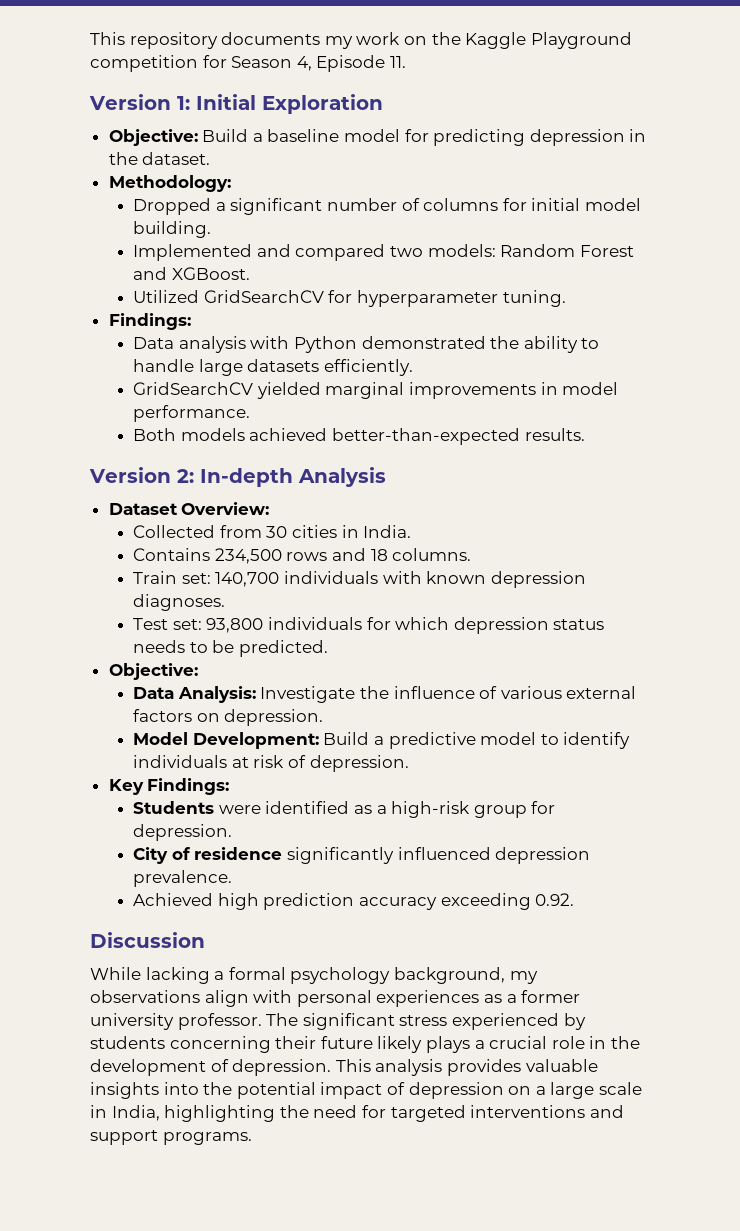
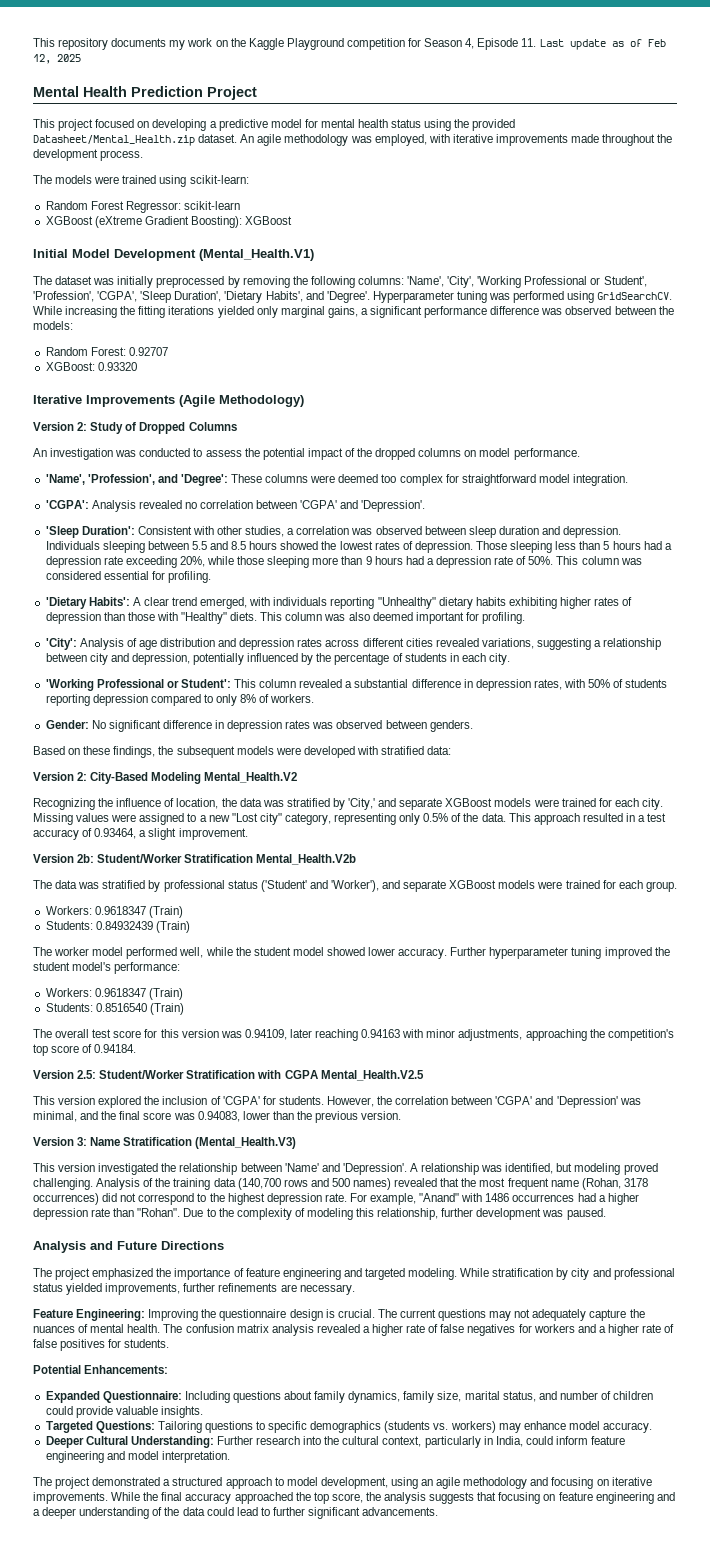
[89,94,383,114] [108,129,647,146] [108,152,211,165] [108,175,231,192] [133,198,641,215] [133,221,212,238] [133,244,634,261] [133,267,250,280] [133,290,566,307] [108,313,191,330] [133,336,600,353] [133,359,414,376] [133,382,619,399] [133,405,251,422] [133,428,585,445] [89,467,386,487] [108,502,270,515] [133,525,412,538] [133,548,472,564] [133,571,586,588] [133,594,226,611] [133,617,605,634] [133,640,329,657] [108,663,198,680] [133,686,637,703] [133,709,324,726] [133,732,631,749] [133,755,409,772] [108,778,230,795] [133,801,556,818] [133,824,233,841] [133,847,591,864] [133,870,233,887] [133,893,575,910] [90,932,205,948] [90,967,538,984] [90,990,581,1007] [90,1013,586,1030] [90,1036,640,1053] [90,1059,598,1076] [90,1082,642,1099] [90,1105,624,1122] [90,1130,252,1145] // Version 1: Initial Exploration // Objective: Build a baseline model for predicting depression in the dataset. // Methodology: // Dropped a significant number of columns for initial model building. // Implemented and compared two models: Random Forest and XGBoost. // Utilized GridSearchCV for hyperparameter tuning. // Findings: // Data analysis with Python demonstrated the ability to handle large datasets efficiently. // GridSearchCV yielded marginal improvements in model performance. // Both models achieved better-than-expected results. // Version 2: In-depth Analysis // Dataset Overview: // Collected from 30 cities in India. // Contains 234,500 rows and 18 columns. // Train set: 140,700 individuals with known depression diagnoses. // Test set: 93,800 individuals for which depression status needs to be predicted. // Objective: // Data Analysis: Investigate the influence of various external factors on depression. // Model Development: Build a predictive model to identify individuals at risk of depression. // Key Findings: // Students were identified as a high-risk group for depression. // City of residence significantly influenced depression prevalence. // Achieved high prediction accuracy exceeding 0.92. // Discussion // While lacking a formal psychology background, my observations align with personal experiences as a former university professor. The significant stress experienced by students concerning their future likely plays a crucial role in the development of depression. This analysis provides valuable insights into the potential impact of depression on a large scale in India, highlighting the need for targeted interventions and support programs. -> [539,39,666,50] [33,54,81,64] [33,86,257,100] [33,119,516,131] [33,134,673,146] [33,149,144,161] [33,175,249,187] [45,201,240,213] [45,216,293,228] [33,249,314,261] [33,276,647,288] [33,291,673,303] [33,306,674,318] [33,321,73,330] [45,347,168,356] [45,362,137,371] [33,395,304,407] [33,422,237,434] [33,448,580,460] [45,474,629,486] [45,500,426,512] [45,526,622,538] [45,541,672,553] [45,556,642,568] [45,571,211,583] [45,597,633,609] [45,612,526,624] [45,638,662,650] [45,653,511,665] [45,679,668,691] [45,694,315,706] [45,720,473,732] [33,746,452,758] [33,772,298,784] [33,798,663,810] [33,813,667,825] [33,828,248,840] [33,854,357,865] [33,880,677,892] [45,906,183,918] [45,921,190,933] [33,947,670,959] [33,962,181,974] [45,988,183,1000] [45,1003,184,1015] [33,1029,674,1041] [33,1044,137,1056] [33,1070,424,1081] [33,1096,641,1108] [33,1111,402,1123] [33,1137,297,1149] [33,1163,658,1175] [33,1178,648,1190] [33,1193,639,1205] [33,1208,606,1220] [33,1241,224,1253] [33,1268,675,1280] [33,1283,355,1295] [33,1309,645,1321] [33,1324,675,1336] [33,1339,170,1351] [33,1365,169,1374] [45,1391,654,1403] [45,1406,203,1418] [45,1421,653,1433] [45,1436,626,1448] [45,1451,230,1463] [33,1477,652,1489] [33,1492,675,1504] [33,1507,439,1519] Last update as of Feb 12, 2025 // Mental Health Prediction Project // This project focused on developing a predictive model for mental health status using the provided Datasheet/Mental_Health.zip dataset. An agile methodology was employed, with iterative improvements made throughout the development process. // The models were trained using scikit-learn: // Random Forest Regressor: scikit-learn // XGBoost (eXtreme Gradient Boosting): XGBoost // Initial Model Development (Mental_Health.V1) // The dataset was initially preprocessed by removing the following columns: 'Name', 'City', 'Working Professional or Student', 'Profession', 'CGPA', 'Sleep Duration', 'Dietary Habits', and 'Degree'. Hyperparameter tuning was performed using GridSearchCV. While increasing the fitting iterations yielded only marginal gains, a significant performance difference was observed between the models: // Random Forest: 0.92707 // XGBoost: 0.93320 // Iterative Improvements (Agile Methodology) // Version 2: Study of Dropped Columns // An investigation was conducted to assess the potential impact of the dropped columns on model performance. // 'Name', 'Profession', and 'Degree': These columns were deemed too complex for straightforward model integration. // 'CGPA': Analysis revealed no correlation between 'CGPA' and 'Depression'. // 'Sleep Duration': Consistent with other studies, a correlation was observed between sleep duration and depression. Individuals sleeping between 5.5 and 8.5 hours showed the lowest rates of depression. Those sleeping less than 5 hours had a depression rate exceeding 20%, while those sleeping more than 9 hours had a depression rate of 50%. This column was considered essential for profiling. // 'Dietary Habits': A clear trend emerged, with individuals reporting "Unhealthy" dietary habits exhibiting higher rates of depression than those with "Healthy" diets. This column was also deemed important for profiling. // 'City': Analysis of age distribution and depression rates across different cities revealed variations, suggesting a relationship between city and depression, potentially influenced by the percentage of students in each city. // 'Working Professional or Student': This column revealed a substantial difference in depression rates, with 50% of students reporting depression compared to only 8% of workers. // Gender: No significant difference in depression rates was observed between genders. // Based on these findings, the subsequent models were developed with stratified data: // Version 2: City-Based Modeling Mental_Health.V2 // Recognizing the influence of location, the data was stratified by 'City,' and separate XGBoost models were trained for each city. Missing values were assigned to a new "Lost city" category, representing only 0.5% of the data. This approach resulted in a test accuracy of 0.93464, a slight improvement. // Version 2b: Student/Worker Stratification Mental_Health.V2b // The data was stratified by professional status ('Student' and 'Worker'), and separate XGBoost models were trained for each group. // Workers: 0.9618347 (Train) // Students: 0.84932439 (Train) // The worker model performed well, while the student model showed lower accuracy. Further hyperparameter tuning improved the student model's performance: // Workers: 0.9618347 (Train) // Students: 0.8516540 (Train) // The overall test score for this version was 0.94109, later reaching 0.94163 with minor adjustments, approaching the competition's top score of 0.94184. // Version 2.5: Student/Worker Stratification with CGPA Mental_Health.V2.5 // This version explored the inclusion of 'CGPA' for students. However, the correlation between 'CGPA' and 'Depression' was minimal, and the final score was 0.94083, lower than the previous version. // Version 3: Name Stratification (Mental_Health.V3) // This version investigated the relationship between 'Name' and 'Depression'. A relationship was identified, but modeling proved challenging. Analysis of the training data (140,700 rows and 500 names) revealed that the most frequent name (Rohan, 3178 occurrences) did not correspond to the highest depression rate. For example, "Anand" with 1486 occurrences had a higher depression rate than "Rohan". Due to the complexity of modeling this relationship, further development was paused. // Analysis and Future Directions // The project emphasized the importance of feature engineering and targeted modeling. While stratification by city and professional status yielded improvements, further refinements are necessary. // Feature Engineering: Improving the questionnaire design is crucial. The current questions may not adequately capture the nuances of mental health. The confusion matrix analysis revealed a higher rate of false negatives for workers and a higher rate of false positives for students. // Potential Enhancements: // Expanded Questionnaire: Including questions about family dynamics, family size, marital status, and number of children could provide valuable insights. // Targeted Questions: Tailoring questions to specific demographics (students vs. workers) may enhance model accuracy. // Deeper Cultural Understanding: Further research into the cultural context, particularly in India, could inform feature engineering and model interpretation. // The project demonstrated a structured approach to model development, using an agile methodology and focusing on iterative improvements. While the final accuracy approached the top score, the analysis suggests that focusing on feature engineering and a deeper understanding of the data could lead to further significant advancements.

